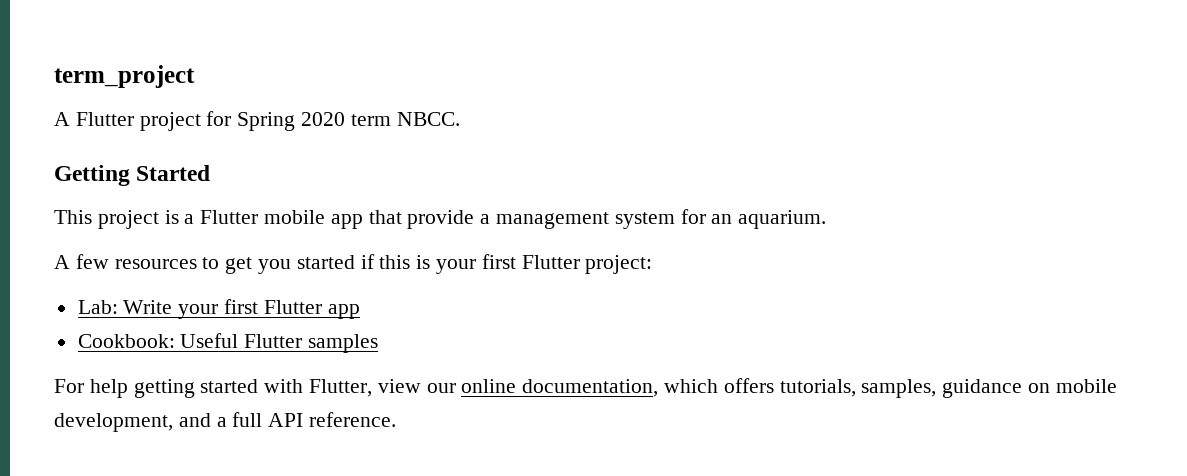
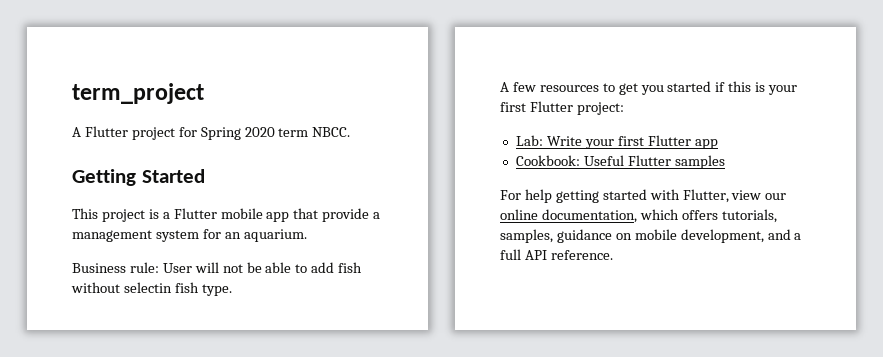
(827, 219) none -> [72,262,363,273] [71,282,232,296] // Business rule: User will not be able to add fish without selectin fish type.

